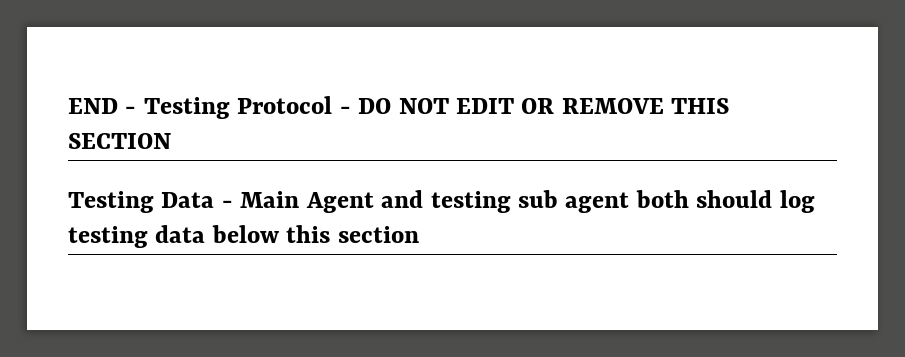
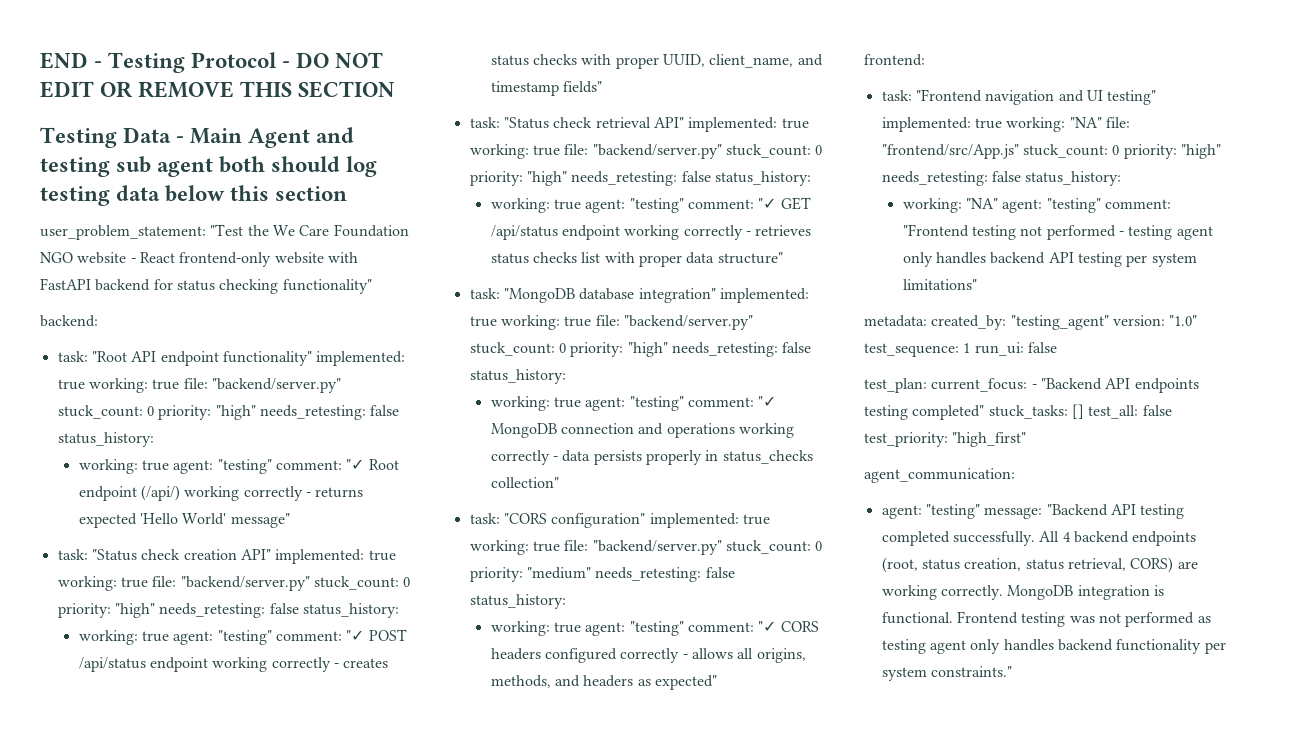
(419, 234) none -> [40,224,409,240] [40,252,358,267] [40,278,372,294] [40,315,98,327] [57,351,406,366] [57,378,341,393] [57,405,400,420] [57,432,154,447] [78,459,399,474] [78,485,364,501] [78,513,290,528] [57,549,396,564] [57,576,411,591] [57,603,399,618] [78,629,407,645] [78,657,389,672] [490,54,823,69] [490,81,603,96] [469,117,809,132] [469,144,823,159] [469,171,811,186] [490,197,811,213] [490,225,812,240] [490,252,783,267] [469,288,809,303] [469,315,753,330] [469,342,812,357] [469,369,566,384] [490,396,777,411] [490,423,795,438] [490,450,813,465] [490,477,559,488] [469,513,770,528] [469,540,823,555] [469,567,735,582] [469,594,566,609] [490,621,819,636] [490,648,806,663] [490,675,718,690] [864,54,925,66] [881,89,1157,105] [881,117,1130,132] [881,144,1221,159] [881,171,1122,186] [902,198,1172,213] [902,224,1213,240] [902,252,1197,267] [902,279,977,290] [864,315,1198,330] [864,342,1057,357] [864,378,1199,393] [864,404,1172,420] [864,432,1027,447] [864,468,1015,483] [881,504,1185,519] [881,531,1197,546] [881,557,1198,573] [881,585,1164,600] [881,611,1211,627] [881,639,1226,654] [881,666,1012,681] // user_problem_statement: "Test the We Care Foundation NGO website - React frontend-only website with FastAPI backend for status checking functionality" // backend: // task: "Root API endpoint functionality" implemented: true working: true file: "backend/server.py" stuck_count: 0 priority: "high" needs_retesting: false status_history: // working: true agent: "testing" comment: "✓ Root endpoint (/api/) working correctly - returns expected 'Hello World' message" // task: "Status check creation API" implemented: true working: true file: "backend/server.py" stuck_count: 0 priority: "high" needs_retesting: false status_history: // working: true agent: "testing" comment: "✓ POST /api/status endpoint working correctly - creates status checks with proper UUID, client_name, and timestamp fields" // task: "Status check retrieval API" implemented: true working: true file: "backend/server.py" stuck_count: 0 priority: "high" needs_retesting: false status_history: // working: true agent: "testing" comment: "✓ GET /api/status endpoint working correctly - retrieves status checks list with proper data structure" // task: "MongoDB database integration" implemented: true working: true file: "backend/server.py" stuck_count: 0 priority: "high" needs_retesting: false status_history: // working: true agent: "testing" comment: "✓ MongoDB connection and operations working correctly - data persists properly in status_checks collection" // task: "CORS configuration" implemented: true working: true file: "backend/server.py" stuck_count: 0 priority: "medium" needs_retesting: false status_history: // working: true agent: "testing" comment: "✓ CORS headers configured correctly - allows all origins, methods, and headers as expected" // frontend: // task: "Frontend navigation and UI testing" implemented: true working: "NA" file: "frontend/src/App.js" stuck_count: 0 priority: "high" needs_retesting: false status_history: // working: "NA" agent: "testing" comment: "Frontend testing not performed - testing agent only handles backend API testing per system limitations" // metadata: created_by: "testing_agent" version: "1.0" test_sequence: 1 run_ui: false // test_plan: current_focus: - "Backend API endpoints testing completed" stuck_tasks: [] test_all: false test_priority: "high_first" // agent_communication: // agent: "testing" message: "Backend API testing completed successfully. All 4 backend endpoints (root, status creation, status retrieval, CORS) are working correctly. MongoDB integration is functional. Frontend testing was not performed as testing agent only handles backend functionality per system constraints."

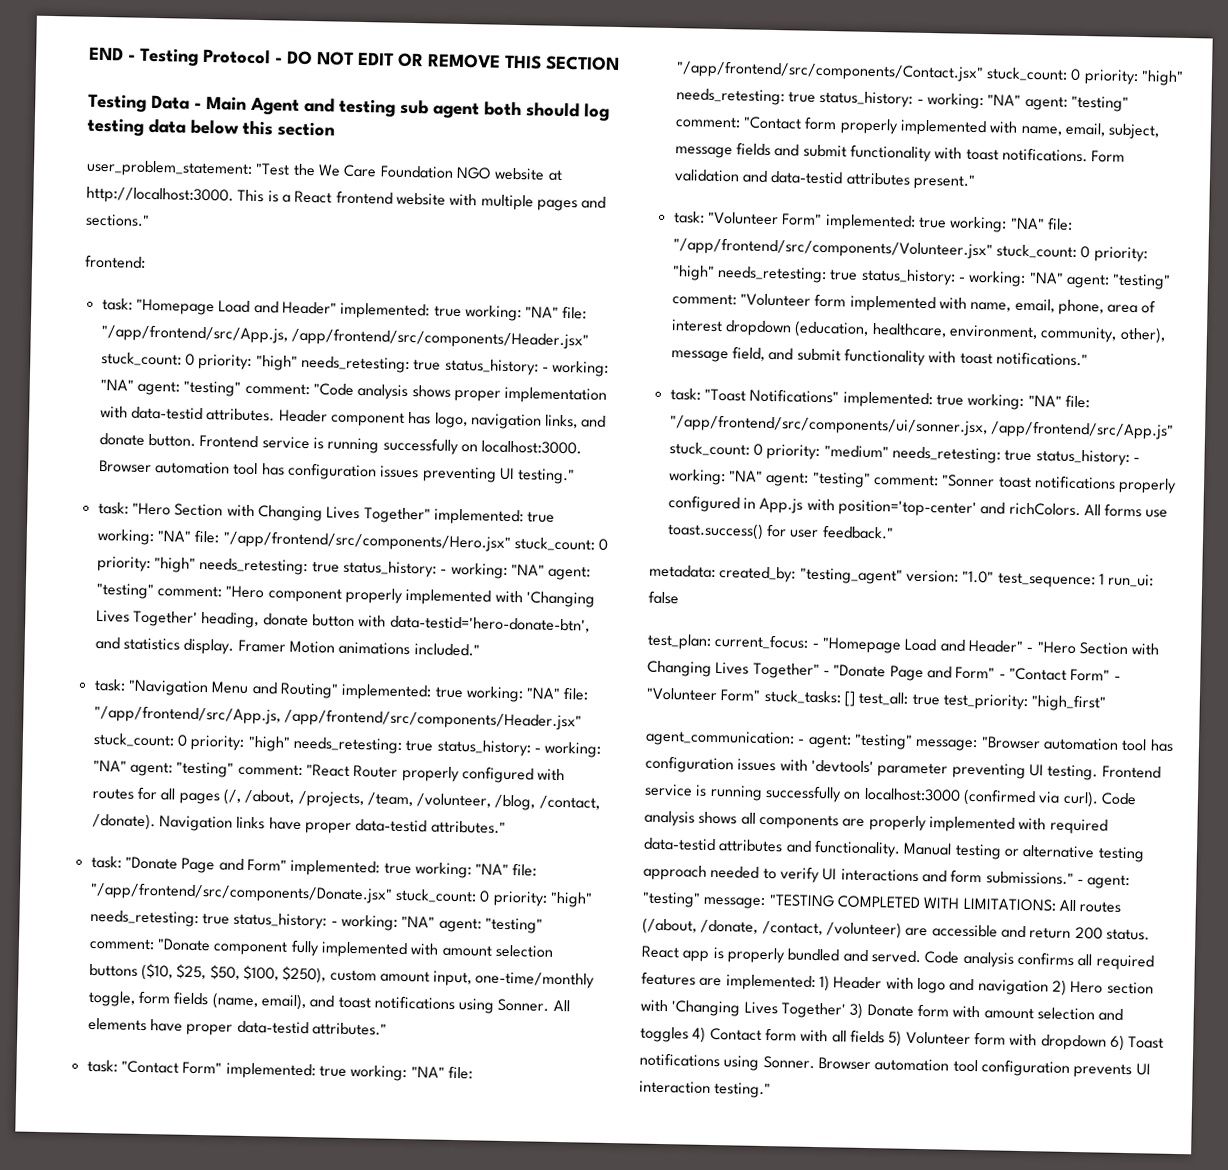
[130,252,358,267] [40,278,372,294] [40,315,98,327] [57,351,406,366] [57,378,341,393] [57,405,400,420] [57,432,154,447] [78,459,399,474] [78,485,364,501] [78,513,290,528] [57,549,396,564] [57,576,411,591] [57,603,399,618] [78,629,407,645] [78,657,389,672] [490,54,823,69] [490,81,603,96] [469,117,809,132] [469,144,823,159] [469,171,811,186] [490,197,811,213] [490,225,812,240] [490,252,783,267] [469,288,809,303] [469,315,753,330] [469,342,812,357] [469,369,566,384] [490,396,777,411] [490,423,795,438] [490,450,813,465] [490,477,559,488] [469,513,770,528] [469,540,722,555] - React frontend-only website with FastAPI backend for status checking functionality" // backend: // task: "Root API endpoint functionality" implemented: true working: true file: "backend/server.py" stuck_count: 0 priority: "high" needs_retesting: false status_history: // working: true agent: "testing" comment: "✓ Root endpoint (/api/) working correctly - returns expected 'Hello World' message" // task: "Status check creation API" implemented: true working: true file: "backend/server.py" stuck_count: 0 priority: "high" needs_retesting: false status_history: // working: true agent: "testing" comment: "✓ POST /api/status endpoint working correctly - creates status checks with proper UUID, client_name, and timestamp fields" // task: "Status check retrieval API" implemented: true working: true file: "backend/server.py" stuck_count: 0 priority: "high" needs_retesting: false status_history: // working: true agent: "testing" comment: "✓ GET /api/status endpoint working correctly - retrieves status checks list with proper data structure" // task: "MongoDB database integration" implemented: true working: true file: "backend/server.py" stuck_count: 0 priority: "high" needs_retesting: false status_history: // working: true agent: "testing" comment: "✓ MongoDB connection and operations working correctly - data persists properly in status_checks collection" // task: "CORS configuration" implemented: true working: true file: "backend/server.py" -> [547,169,563,181] [86,186,607,212] [85,213,150,227] [85,254,146,269] [101,298,588,322] [100,324,589,350] [100,352,610,377] [99,379,608,404] [99,405,607,430] [98,432,583,455] [98,459,576,485] [97,501,556,526] [96,528,609,552] [96,555,592,581] [95,582,595,608] [95,609,590,633] [94,636,480,657] [93,678,590,703] [93,704,582,731] [92,732,602,758] [92,759,566,784] [91,786,600,811] [91,812,506,834] [90,855,538,879] [89,881,593,908] [89,909,543,934] [88,937,553,959] [88,962,596,989] [87,990,570,1014] [87,1017,387,1036] [86,1059,473,1082] [675,60,1184,86] [675,88,1129,112] [674,116,1161,140] [674,142,1126,163] [673,169,976,190] [673,211,1073,233] [672,237,1148,263] [671,265,1172,290] [671,293,1157,316] [670,319,1166,344] [670,346,1088,367] [669,388,1090,410] [669,414,1174,440] at http://localhost:3000. This is a React frontend website with multiple pages and sections." // frontend: // task: "Homepage Load and Header" implemented: true working: "NA" file: "/app/frontend/src/App.js, /app/frontend/src/components/Header.jsx" stuck_count: 0 priority: "high" needs_retesting: true status_history: - working: "NA" agent: "testing" comment: "Code analysis shows proper implementation with data-testid attributes. Header component has logo, navigation links, and donate button. Frontend service is running successfully on localhost:3000. Browser automation tool has configuration issues preventing UI testing." // task: "Hero Section with Changing Lives Together" implemented: true working: "NA" file: "/app/frontend/src/components/Hero.jsx" stuck_count: 0 priority: "high" needs_retesting: true status_history: - working: "NA" agent: "testing" comment: "Hero component properly implemented with 'Changing Lives Together' heading, donate button with data-testid='hero-donate-btn', and statistics display. Framer Motion animations included." // task: "Navigation Menu and Routing" implemented: true working: "NA" file: "/app/frontend/src/App.js, /app/frontend/src/components/Header.jsx" stuck_count: 0 priority: "high" needs_retesting: true status_history: - working: "NA" agent: "testing" comment: "React Router properly configured with routes for all pages (/, /about, /projects, /team, /volunteer, /blog, /contact, /donate). Navigation links have proper data-testid attributes." // task: "Donate Page and Form" implemented: true working: "NA" file: "/app/frontend/src/components/Donate.jsx" stuck_count: 0 priority: "high" needs_retesting: true status_history: - working: "NA" agent: "testing" comment: "Donate component fully implemented with amount selection buttons ($10, $25, $50, $100, $250), custom amount input, one-time/monthly toggle, form fields (name, email), and toast notifications using Sonner. All elements have proper data-testid attributes." // task: "Contact Form" implemented: true working: "NA" file: "/app/frontend/src/components/Contact.jsx" stuck_count: 0 priority: "high" needs_retesting: true status_history: - working: "NA" agent: "testing" comment: "Contact form properly implemented with name, email, subject, message fields and submit functionality with toast notifications. Form validation and data-testid attributes present." // task: "Volunteer Form" implemented: true working: "NA" file: "/app/frontend/src/components/Volunteer.jsx" stuck_count: 0 priority: "high" needs_retesting: true status_history: - working: "NA" agent: "testing" comment: "Volunteer form implemented with name, email, phone, area of interest dropdown (education, healthcare, environment, community, other), message field, and submit functionality with toast notifications." // task: "Toast Notifications" implemented: true working: "NA" file: "/app/frontend/src/components/ui/sonner.jsx, /app/frontend/src/App.js"
[705,567,735,578] [469,594,566,609] [490,621,819,636] [490,648,806,663] [490,675,718,690] [864,54,925,66] [881,89,1157,105] [881,117,1130,132] [881,144,1221,159] [881,171,1122,186] [902,198,1172,213] [902,224,1213,240] [902,252,1197,267] [902,279,977,290] false status_history: // working: true agent: "testing" comment: "✓ CORS headers configured correctly - allows all origins, methods, and headers as expected" // frontend: // task: "Frontend navigation and UI testing" implemented: true working: "NA" file: "frontend/src/App.js" stuck_count: 0 priority: "high" needs_retesting: false status_history: // working: "NA" agent: "testing" comment: "Frontend testing not performed - testing agent only handles backend API testing per system limitations" -> [1004,449,1140,466] [667,469,1178,494] [667,495,1169,518] [666,522,894,540] true status_history: - working: "NA" agent: "testing" comment: "Sonner toast notifications properly configured in App.js with position='top-center' and richColors. All forms use toast.success() for user feedback."
[1040,378,1199,393] [864,405,985,420] "Backend API endpoints testing completed" -> [821,637,1160,656] [647,660,1121,682] [646,687,761,702] "Homepage Load and Header" - "Hero Section with Changing Lives Together" - "Donate Page and Form" - "Contact Form" - "Volunteer Form"
[1142,405,1172,416] false -> [911,693,940,706] true
[881,504,1185,519] [881,531,1197,546] [881,557,1198,573] [881,585,1164,600] [881,611,1211,627] [881,639,1226,654] [881,666,1012,681] // agent: "testing" message: "Backend API testing completed successfully. All 4 backend endpoints (root, status creation, status retrieval, CORS) are working correctly. MongoDB integration is functional. Frontend testing was not performed as testing agent only handles backend functionality per system constraints." -> [797,733,1174,752] [645,755,1161,781] [644,783,1137,808] [644,810,1108,835] [643,837,1145,863] [643,864,1131,890] [642,891,1122,913] [642,917,1150,941] [641,945,1154,971] [641,971,1154,996] [640,999,1124,1021] [640,1026,1165,1051] [639,1052,1151,1079] [639,1080,772,1099] - agent: "testing" message: "Browser automation tool has configuration issues with 'devtools' parameter preventing UI testing. Frontend service is running successfully on localhost:3000 (confirmed via curl). Code analysis shows all components are properly implemented with required data-testid attributes and functionality. Manual testing or alternative testing approach needed to verify UI interactions and form submissions." - agent: "testing" message: "TESTING COMPLETED WITH LIMITATIONS: All routes (/about, /donate, /contact, /volunteer) are accessible and return 200 status. React app is properly bundled and served. Code analysis confirms all required features are implemented: 1) Header with logo and navigation 2) Hero section with 'Changing Lives Together' 3) Donate form with amount selection and toggles 4) Contact form with all fields 5) Volunteer form with dropdown 6) Toast notifications using Sonner. Browser automation tool configuration prevents UI interaction testing."

